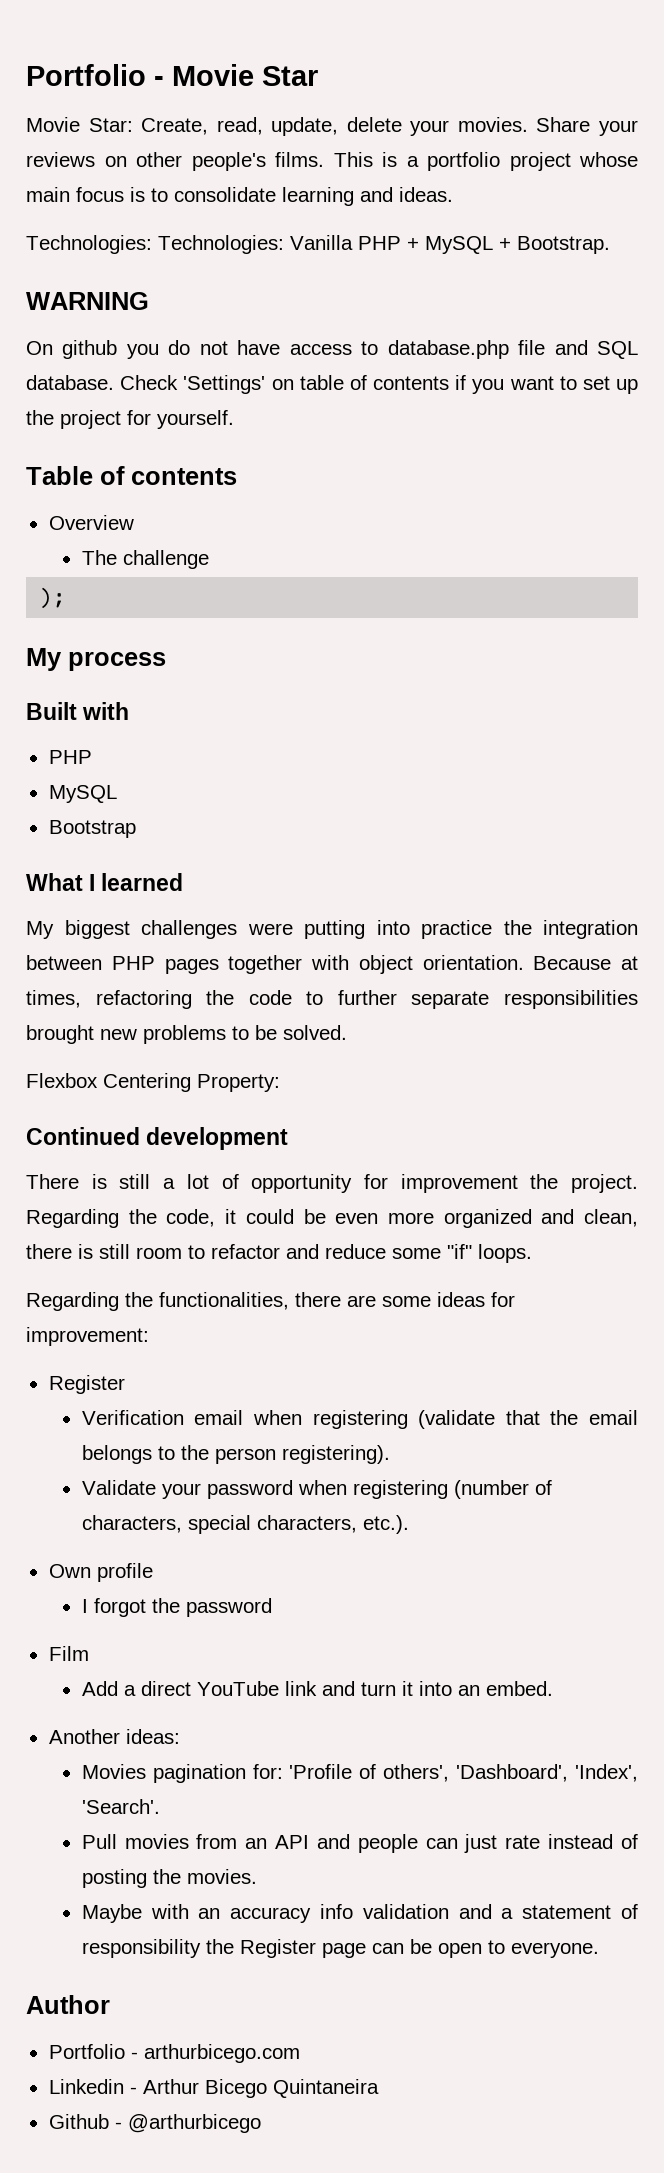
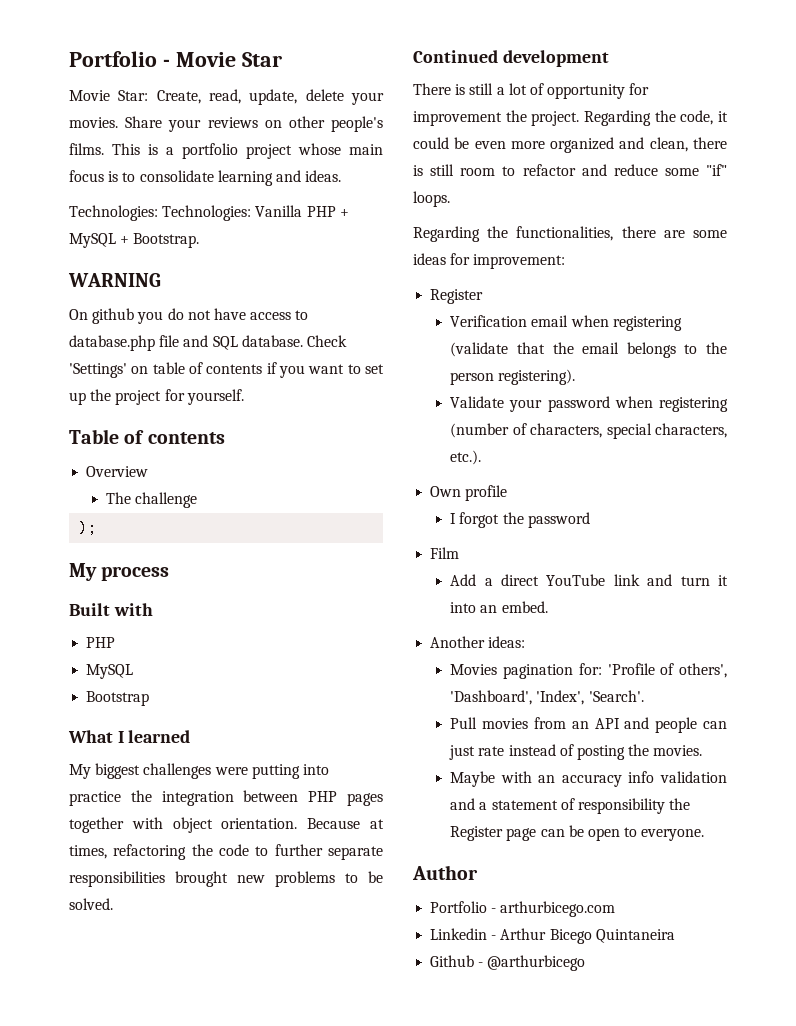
[26,1073,280,1092] // Flexbox Centering Property: -> (113, 904) none

